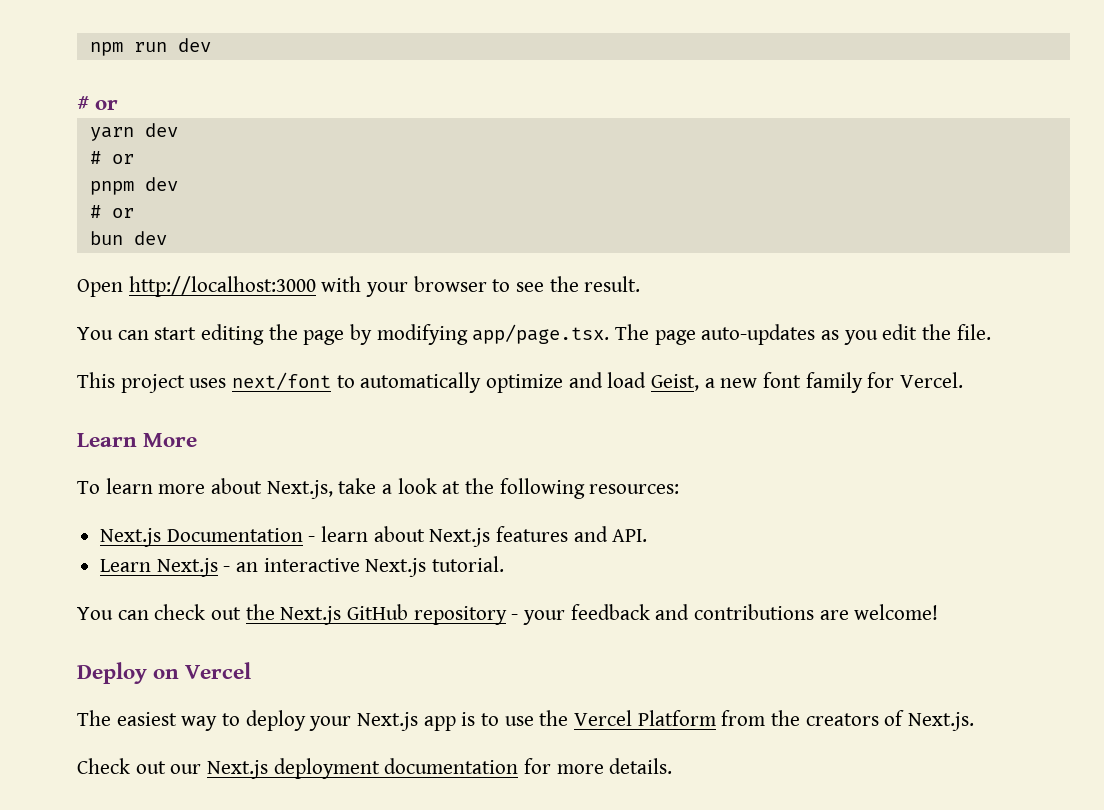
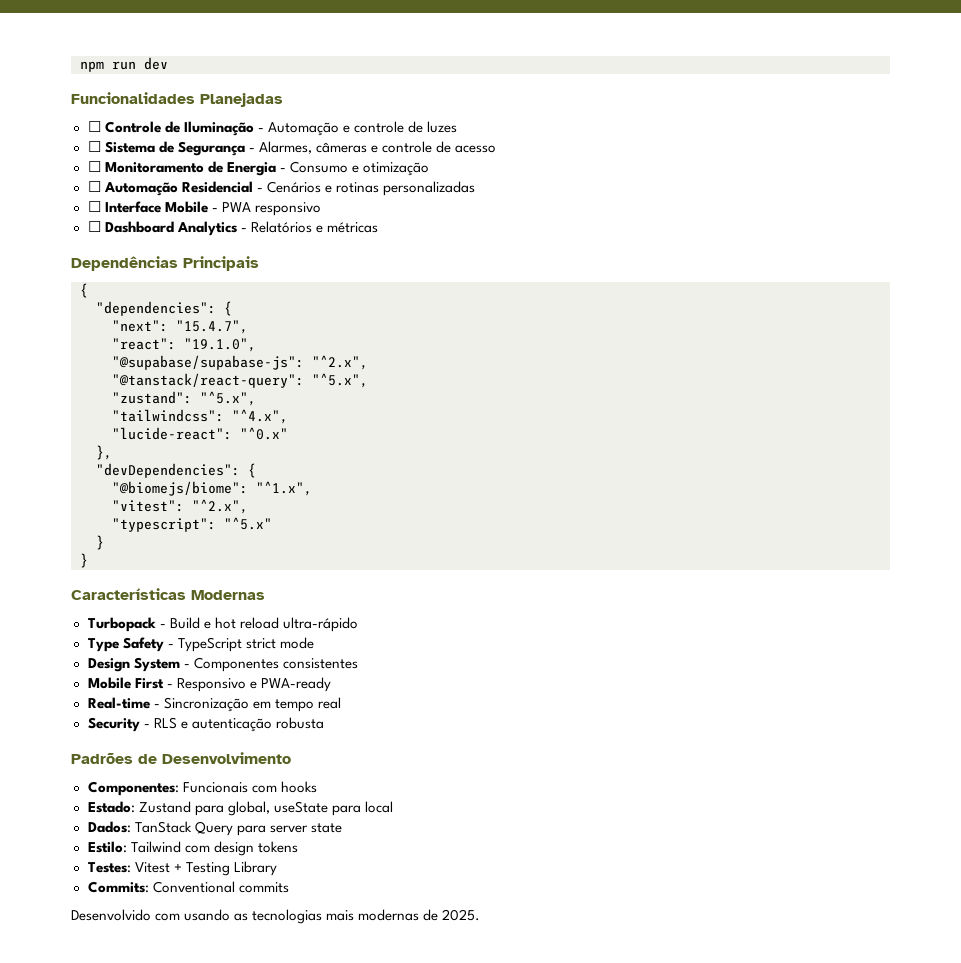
[77,96,119,110] [89,123,178,141] [89,151,134,164] [89,177,178,195] [89,205,134,218] [89,231,167,245] [77,276,641,297] [77,324,991,345] [77,372,964,393] [77,433,198,447] [77,478,680,499] [100,526,648,547] [100,556,505,577] [77,604,939,625] [77,662,252,684] [77,710,975,731] [77,758,673,779] # or // yarn dev // # or // pnpm dev // # or // bun dev // Open http://localhost:3000 with your browser to see the result. // You can start editing the page by modifying app/page.tsx. The page auto-updates as you edit the file. // This project uses next/font to automatically optimize and load Geist, a new font family for Vercel. // Learn More // To learn more about Next.js, take a look at the following resources: // Next.js Documentation - learn about Next.js features and API. // Learn Next.js - an interactive Next.js tutorial. // You can check out the Next.js GitHub repository - your feedback and contributions are welcome! // Deploy on Vercel // The easiest way to deploy your Next.js app is to use the Vercel Platform from the creators of Next.js. // Check out our Next.js deployment documentation for more details. -> [71,92,283,107] [87,121,457,136] [87,141,497,156] [87,161,429,176] [87,181,475,196] [87,201,321,216] [87,221,378,236] [71,256,259,271] [80,283,88,298] [96,301,232,316] [112,320,248,334] [112,338,256,352] [112,355,368,370] [112,373,368,388] [112,391,256,406] [112,409,288,424] [112,427,288,440] [96,445,112,460] [96,463,256,478] [112,481,312,496] [112,499,248,514] [112,517,272,532] [96,535,104,550] [80,553,88,568] [71,588,265,600] [87,617,358,632] [87,637,314,652] [87,657,358,672] [87,677,331,692] [87,697,341,712] [87,717,324,732] [71,752,291,764] [87,781,317,796] [87,801,393,816] [87,821,342,836] [87,841,298,856] [87,861,277,876] [87,881,289,893] [71,909,481,924] Funcionalidades Planejadas // ☐ Controle de Iluminação - Automação e controle de luzes // ☐ Sistema de Segurança - Alarmes, câmeras e controle de acesso // ☐ Monitoramento de Energia - Consumo e otimização // ☐ Automação Residencial - Cenários e rotinas personalizadas // ☐ Interface Mobile - PWA responsivo // ☐ Dashboard Analytics - Relatórios e métricas // Dependências Principais // { // "dependencies": { // "next": "15.4.7", // "react": "19.1.0", // "@supabase/supabase-js": "^2.x", // "@tanstack/react-query": "^5.x", // "zustand": "^5.x", // "tailwindcss": "^4.x", // "lucide-react": "^0.x" // }, // "devDependencies": { // "@biomejs/biome": "^1.x", // "vitest": "^2.x", // "typescript": "^5.x" // } // } // Características Modernas // Turbopack - Build e hot reload ultra-rápido // Type Safety - TypeScript strict mode // Design System - Componentes consistentes // Mobile First - Responsivo e PWA-ready // Real-time - Sincronização em tempo real // Security - RLS e autenticação robusta // Padrões de Desenvolvimento // Componentes: Funcionais com hooks // Estado: Zustand para global, useState para local // Dados: TanStack Query para server state // Estilo: Tailwind com design tokens // Testes: Vitest + Testing Library // Commits: Conventional commits // Desenvolvido com usando as tecnologias mais modernas de 2025.

